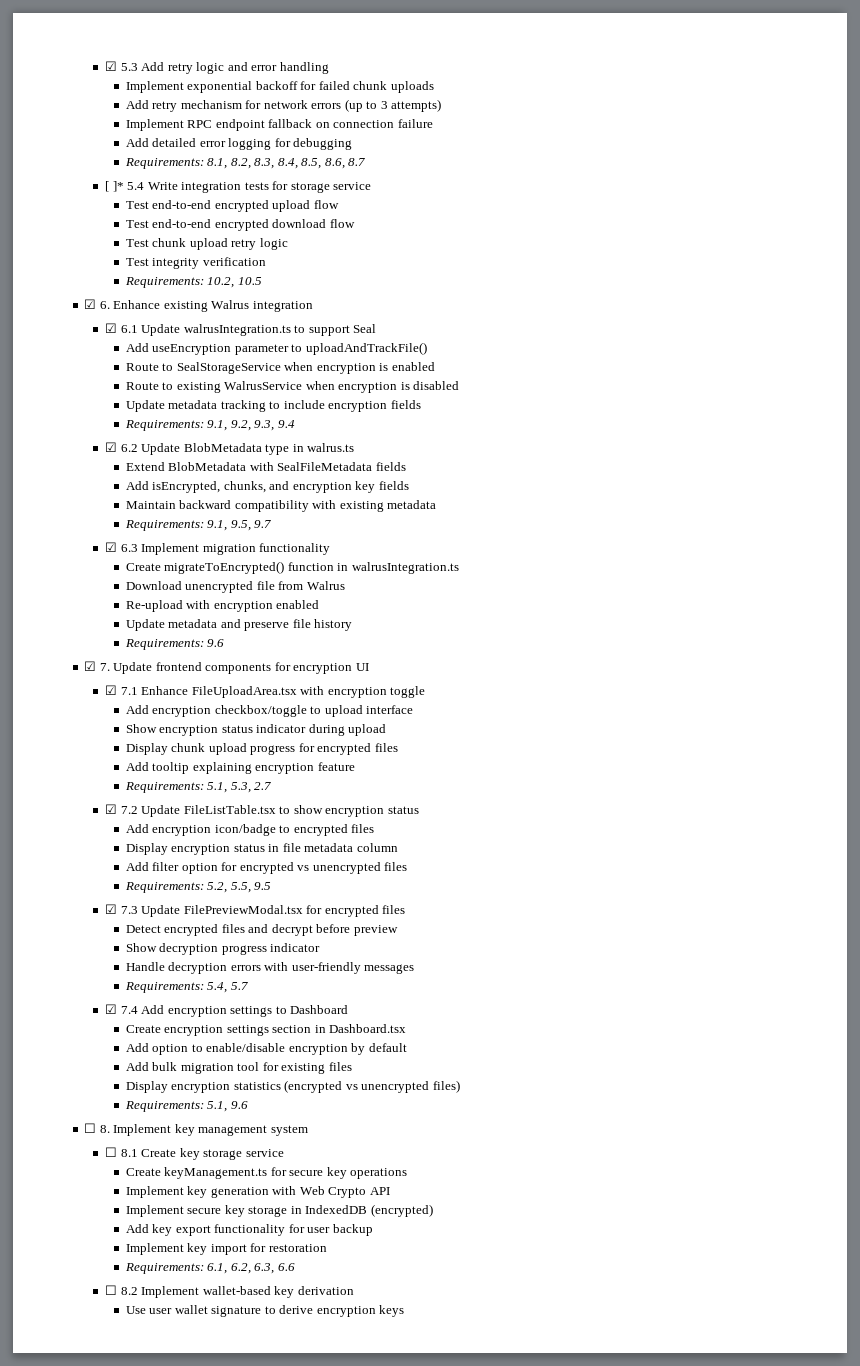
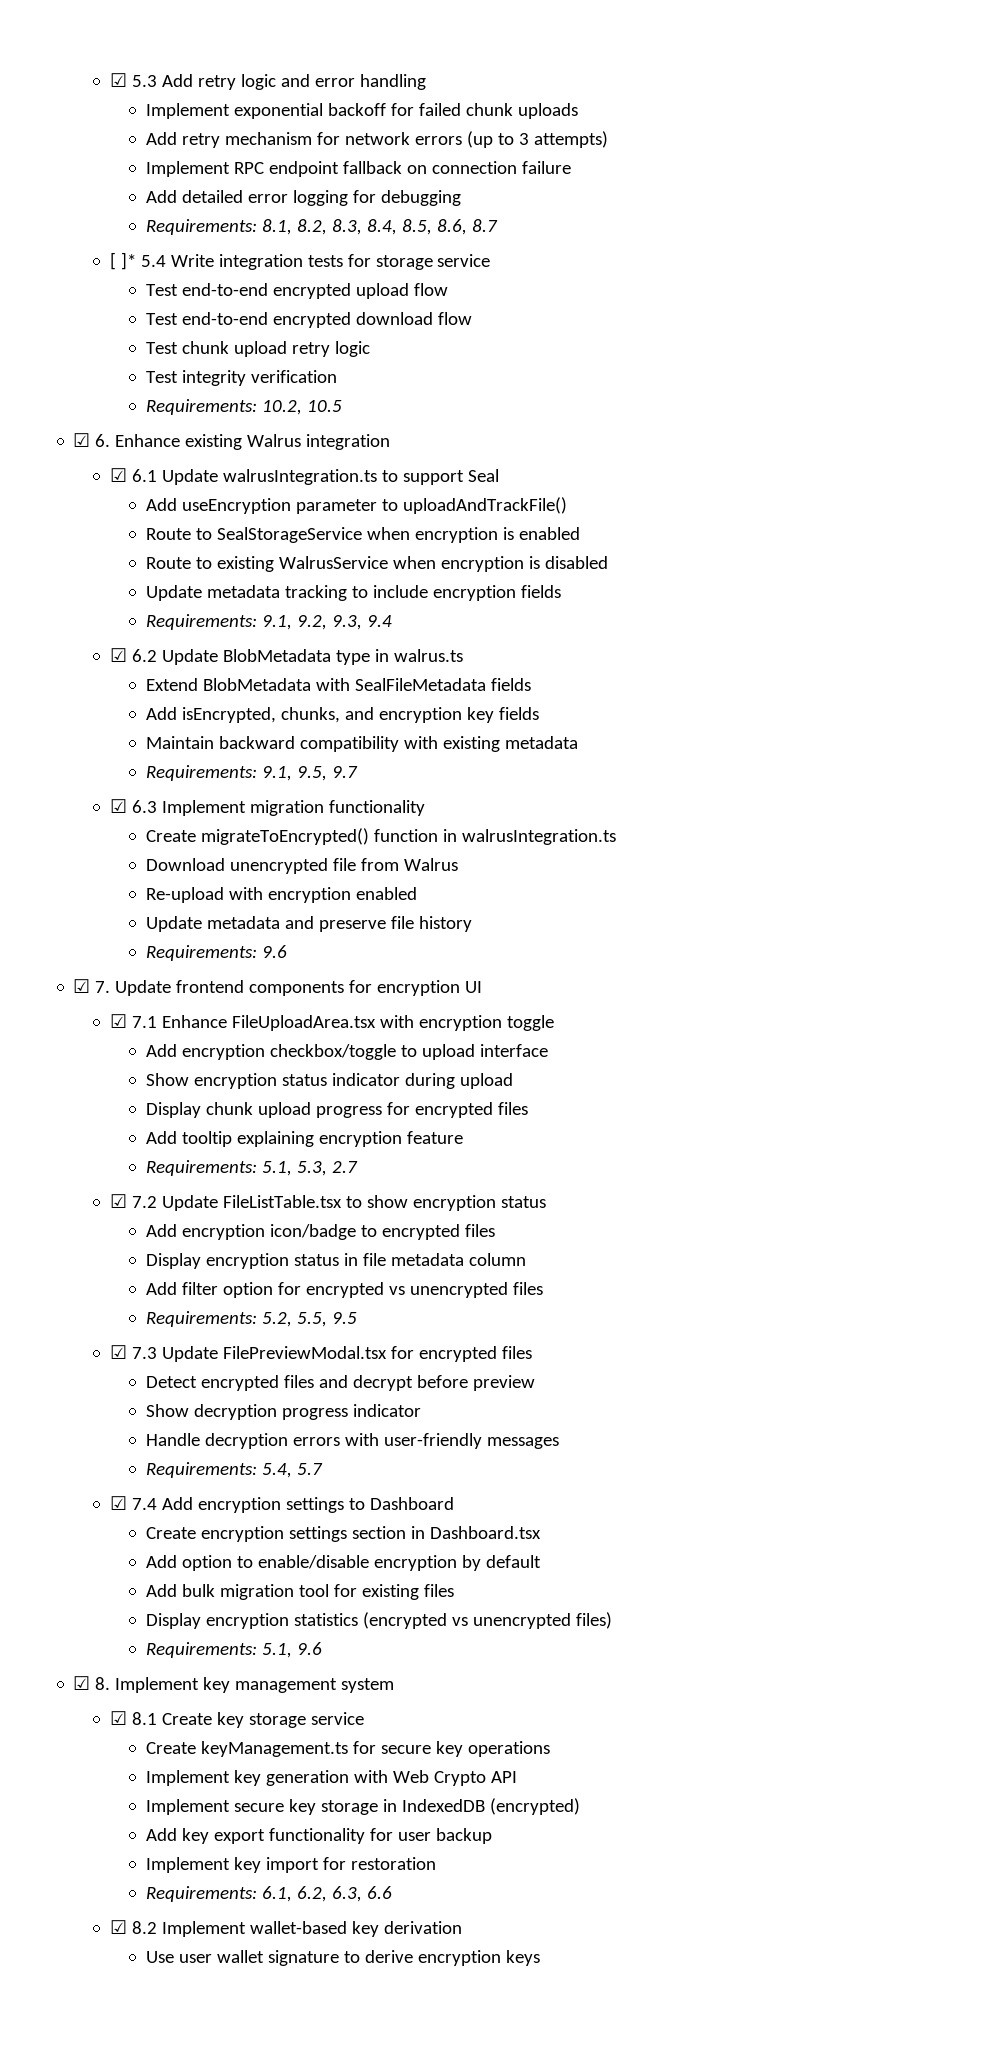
[84,1123,97,1133] ☐ -> [73,1676,91,1690] ☑
[105,1147,118,1157] ☐ -> [109,1711,127,1725] ☑
[105,1285,118,1295] ☐ -> [109,1920,127,1934] ☑

